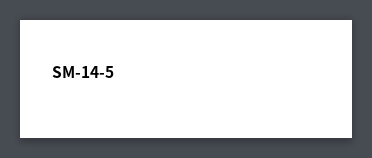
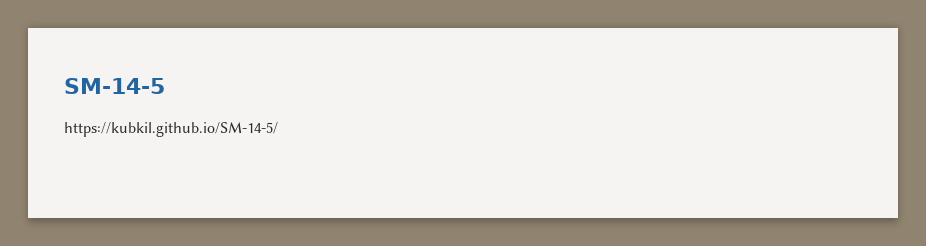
(114, 72) none -> [64,122,278,137] // https://kubkil.github.io/SM-14-5/

